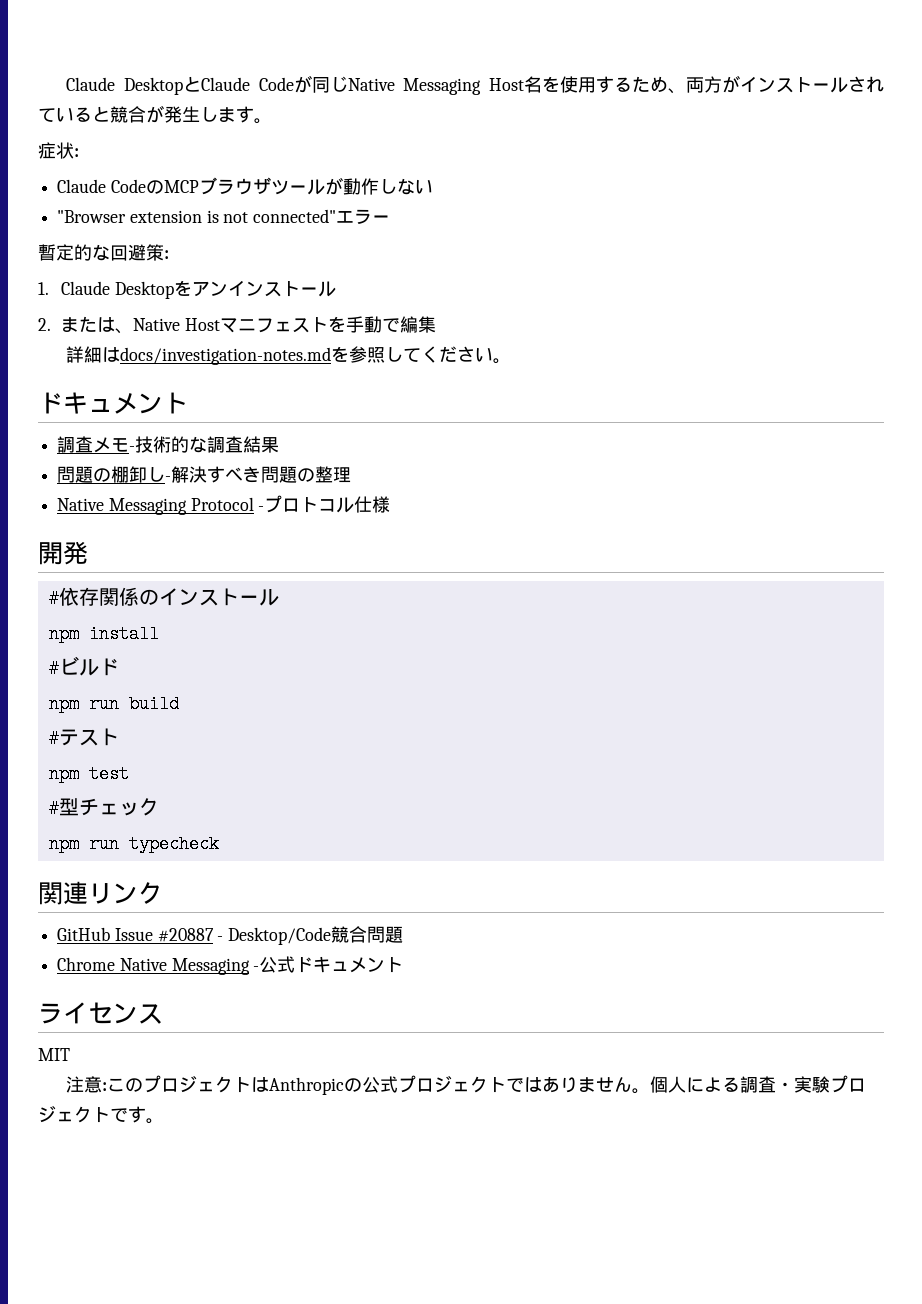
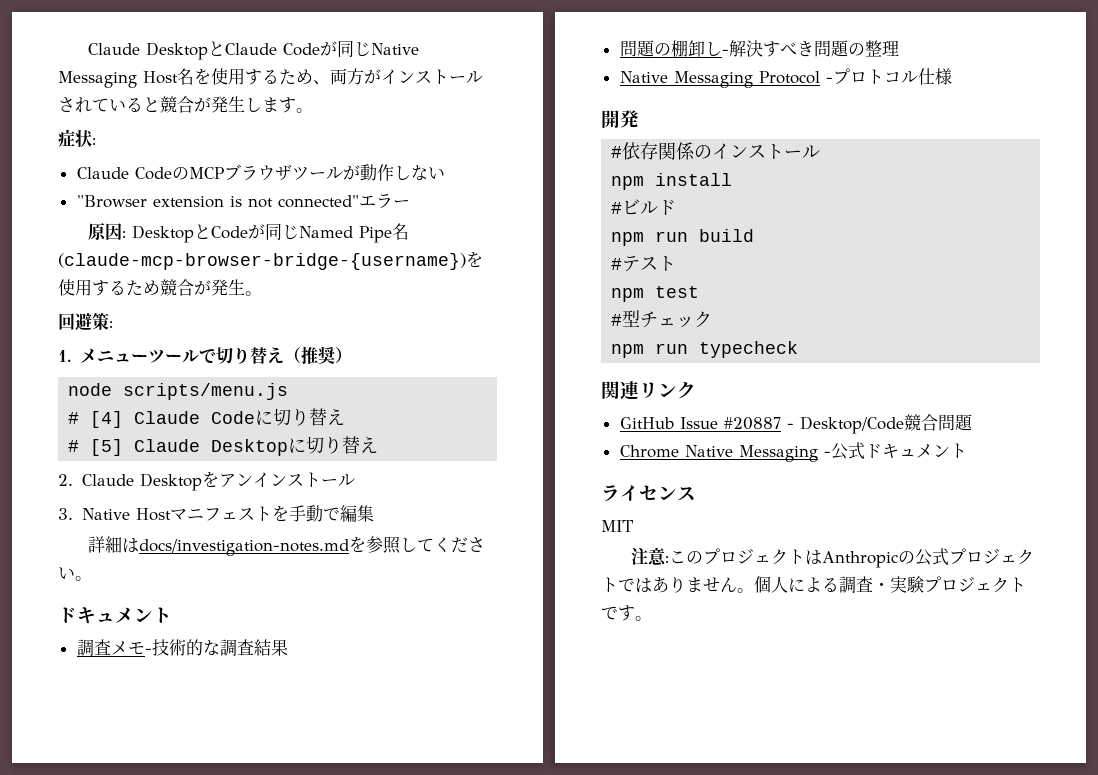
[38,244,169,261] [38,282,49,295] 暫定的な回避策: // 1. -> [87,223,409,243] [58,251,483,270] [58,279,262,296] [58,312,113,331] [58,346,353,364] [68,383,289,400] [68,408,346,428] [68,436,379,456] [58,474,73,486] 原因: DesktopとCodeが同じNamed Pipe名(claude-mcp-browser-bridge-{username})を使用するため競合が発生。 // 回避策: // 1.メニューツールで切り替え（推奨） // node scripts/menu.js // # [4] Claude Codeに切り替え // # [5] Claude Desktopに切り替え // 2.
[38,316,134,334] 2.または、 -> [58,508,73,520] 3.

